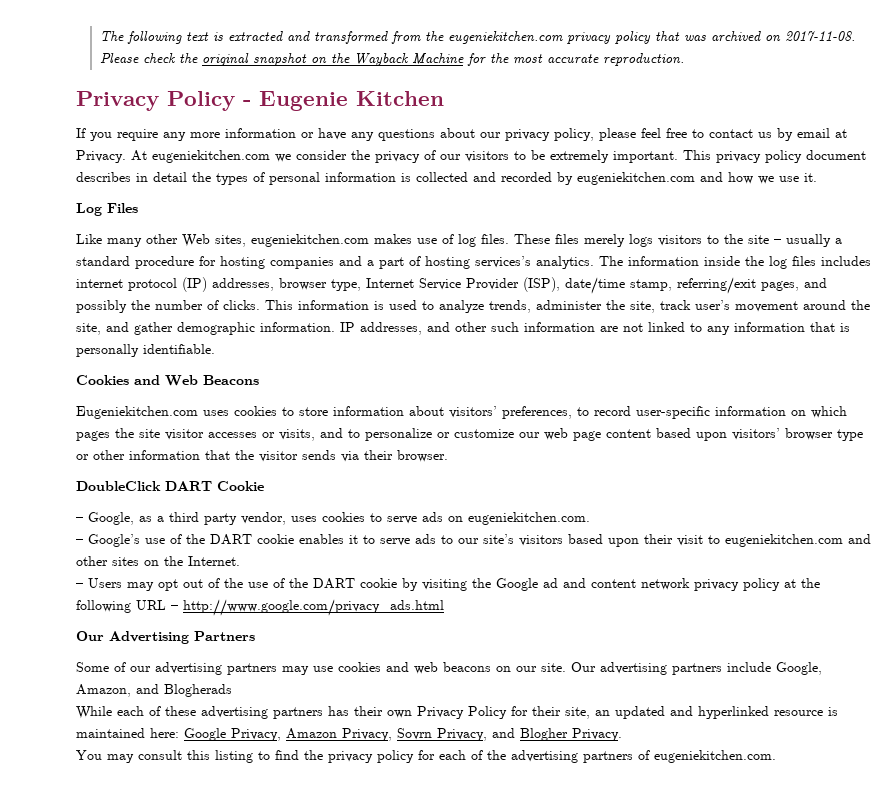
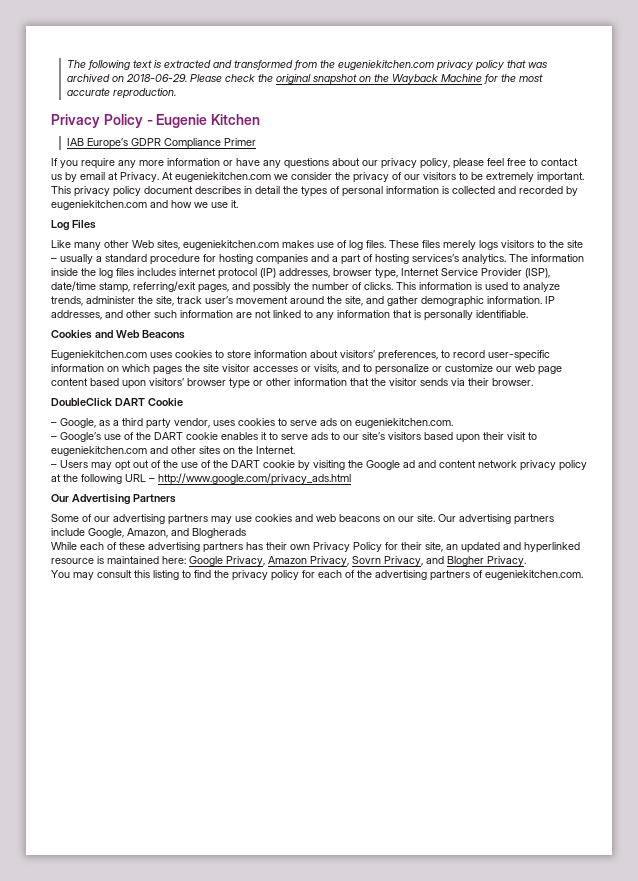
[785,31,856,41] 2017-11-08. -> [125,74,187,82] 2018-06-29.
(444, 98) none -> [66,138,256,149] // IAB Europe’s GDPR Compliance Primer

